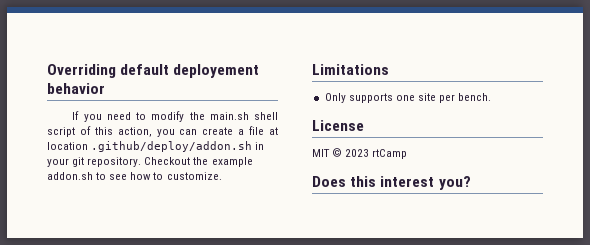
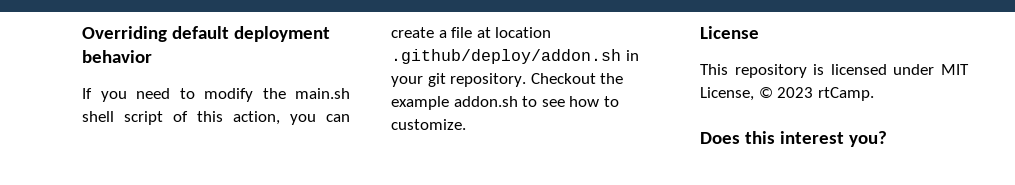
[173,64,260,78] deployement -> [233,26,330,42] deployment
[312,64,389,75] [324,93,492,103] [312,120,364,131] [312,149,330,157] Limitations // Only supports one site per bench. // License // MIT -> [700,26,759,39] [700,64,969,78] [700,87,754,101] License // This repository is licensed under MIT License,
[372,149,408,159] rtCamp -> [817,87,874,101] rtCamp.

